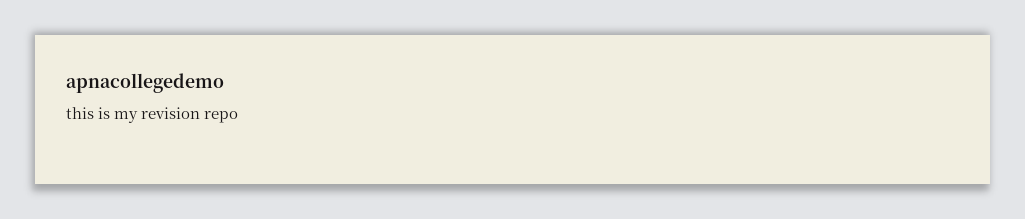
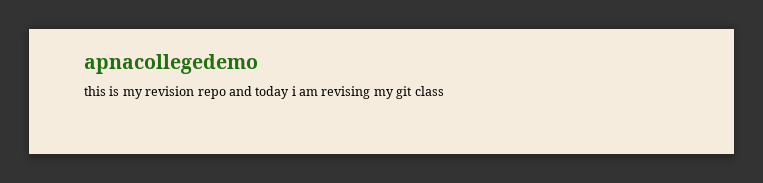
(239, 117) none -> [228,86,444,99] and today i am revising my git class

